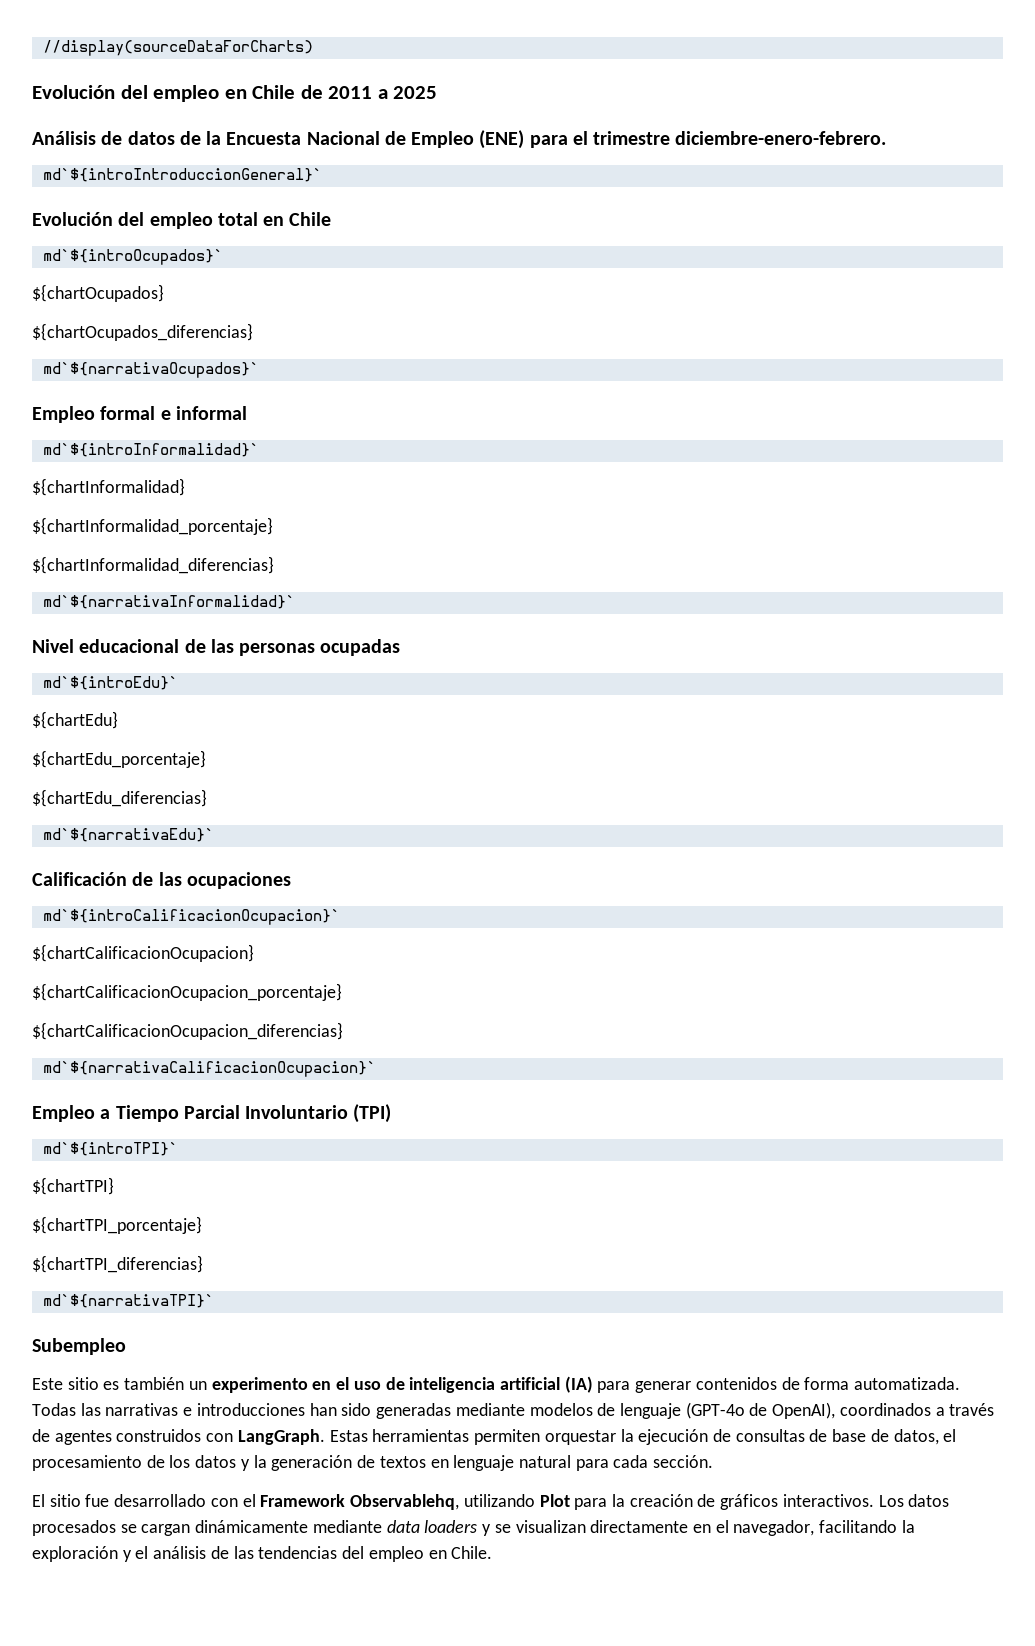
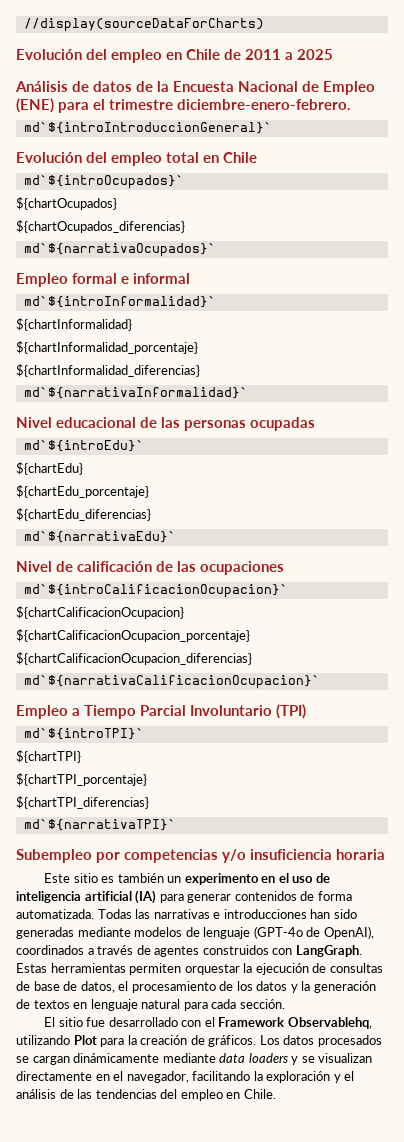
[32,872,127,886] Calificación -> [16,561,152,572] Nivel de calificación
(126, 1346) none -> [96,849,385,863] por competencias y/o insuficiencia horaria
[720,1494,874,1510] gráficos interactivos. -> [208,1035,257,1047] gráficos.

